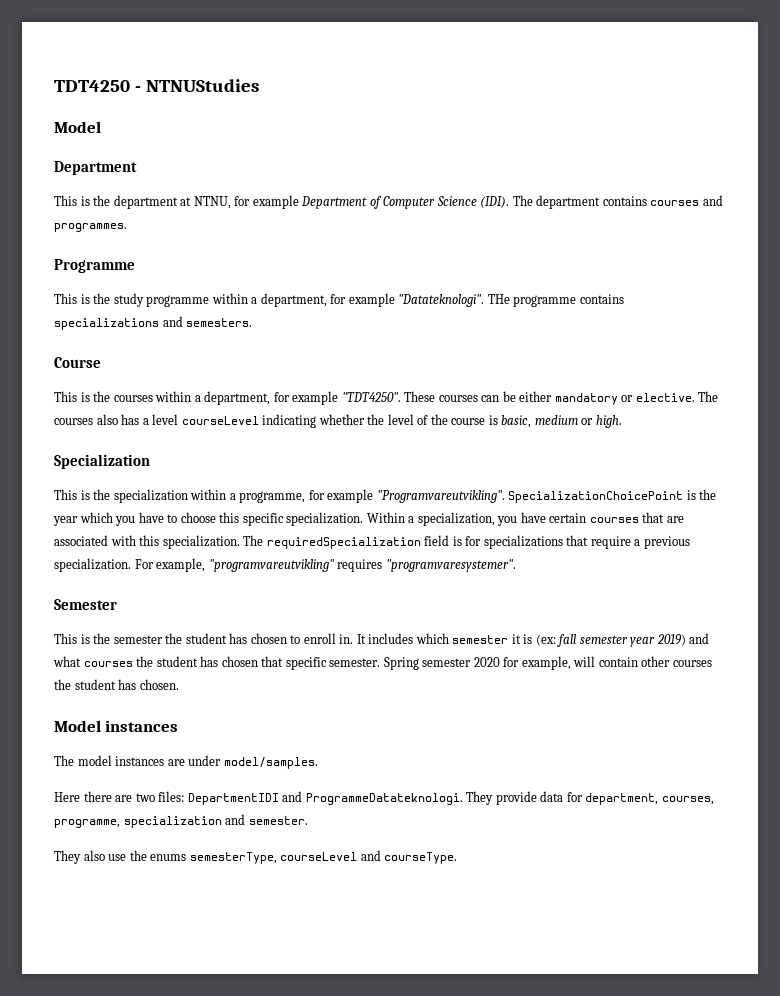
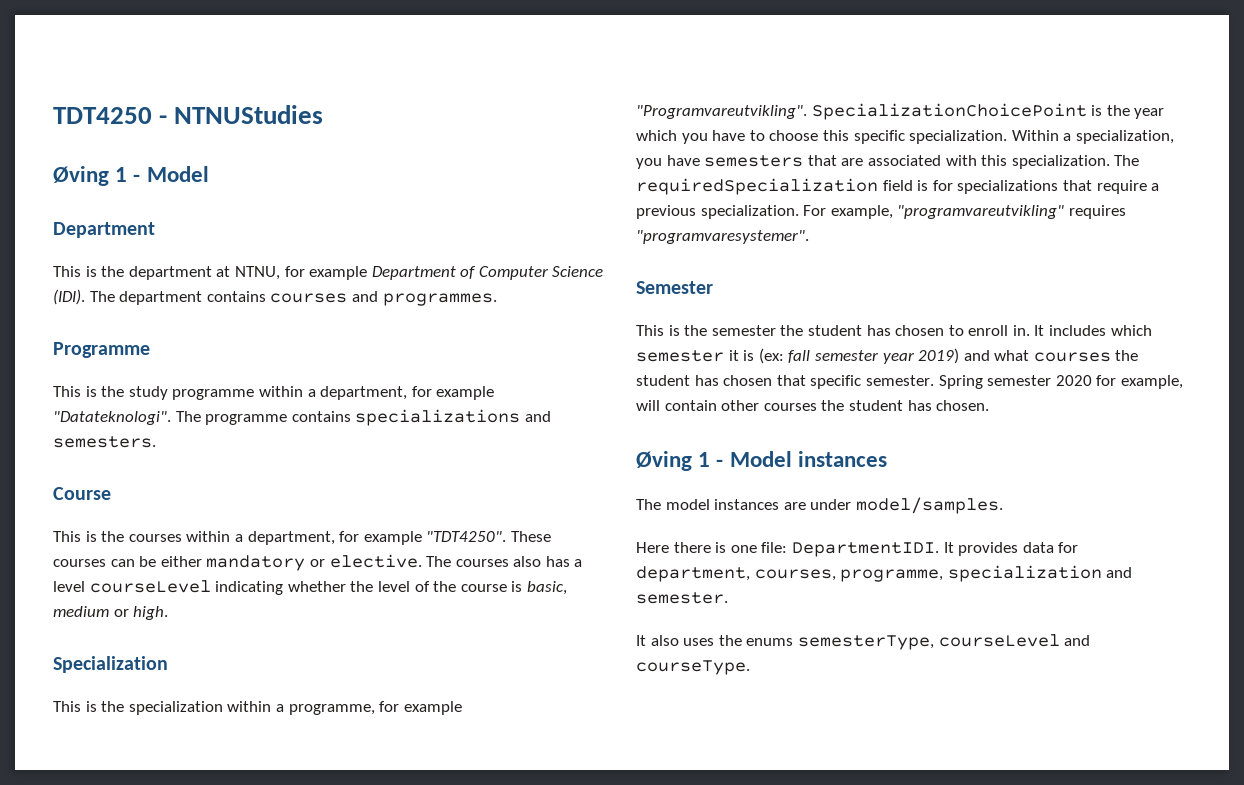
(259, 85) none -> [53,166,141,186] Øving 1 -
[487,294,510,304] THe -> [175,411,201,422] The
[549,513,639,523] certain courses -> [704,155,804,167] semesters
(179, 684) none -> [636,451,724,471] Øving 1 -
[115,791,537,805] are two files: DepartmentIDI and ProgrammeDatateknologi. They provide -> [715,542,1019,557] is one file: DepartmentIDI. It provides
[54,850,127,864] They also use -> [636,635,715,646] It also uses

